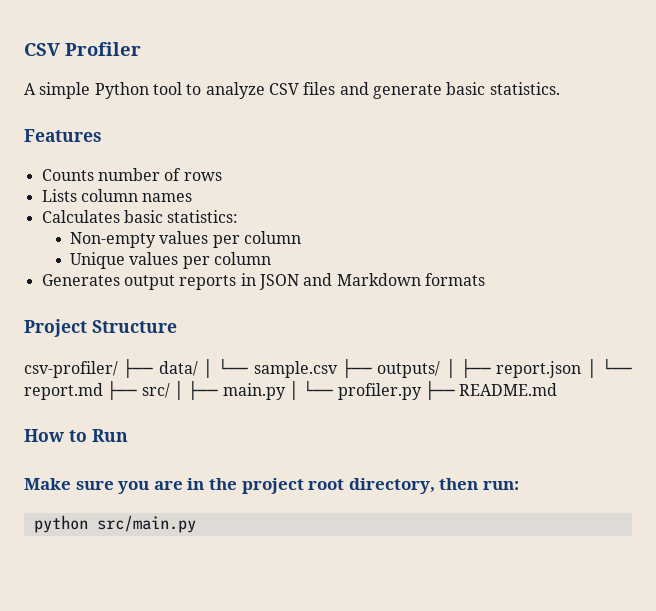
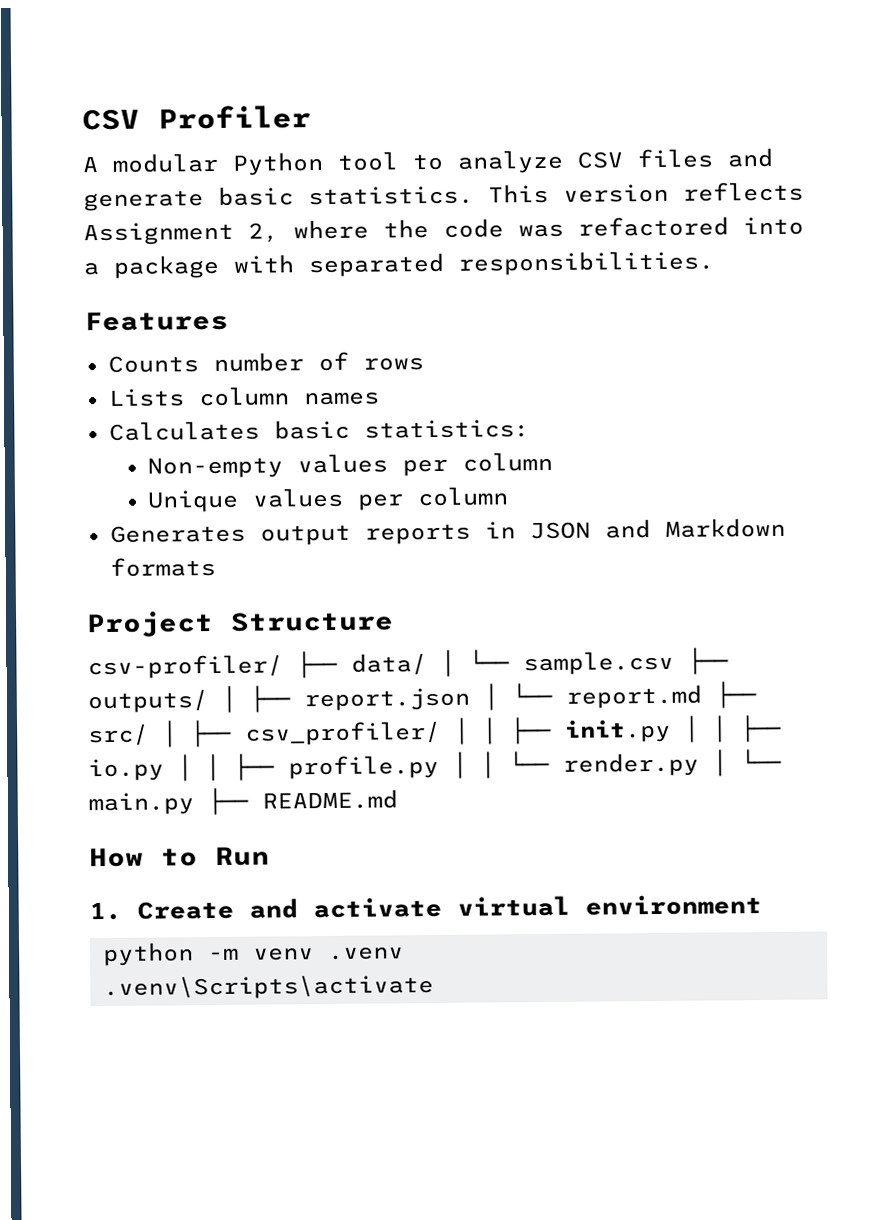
[39,82,91,99] simple -> [112,152,219,173] modular
(560, 88) none -> [488,181,804,204] [83,216,804,246] [83,250,714,279] This version reflects Assignment 2, where the code was refactored into a package with separated responsibilities.
[222,380,422,400] main.py │ └── profiler.py -> [245,714,782,746] [88,748,782,782] [88,792,194,816] csv_profiler/ │ │ ├── init.py │ │ ├── io.py │ │ ├── profile.py │ │ └── render.py │ └── main.py
[24,478,519,494] [33,515,196,533] Make sure you are in the project root directory, then run: // python src/main.py -> [89,894,762,921] [102,942,404,967] [102,974,434,1001] 1. Create and activate virtual environment // python -m venv .venv // .venv\Scripts\activate

